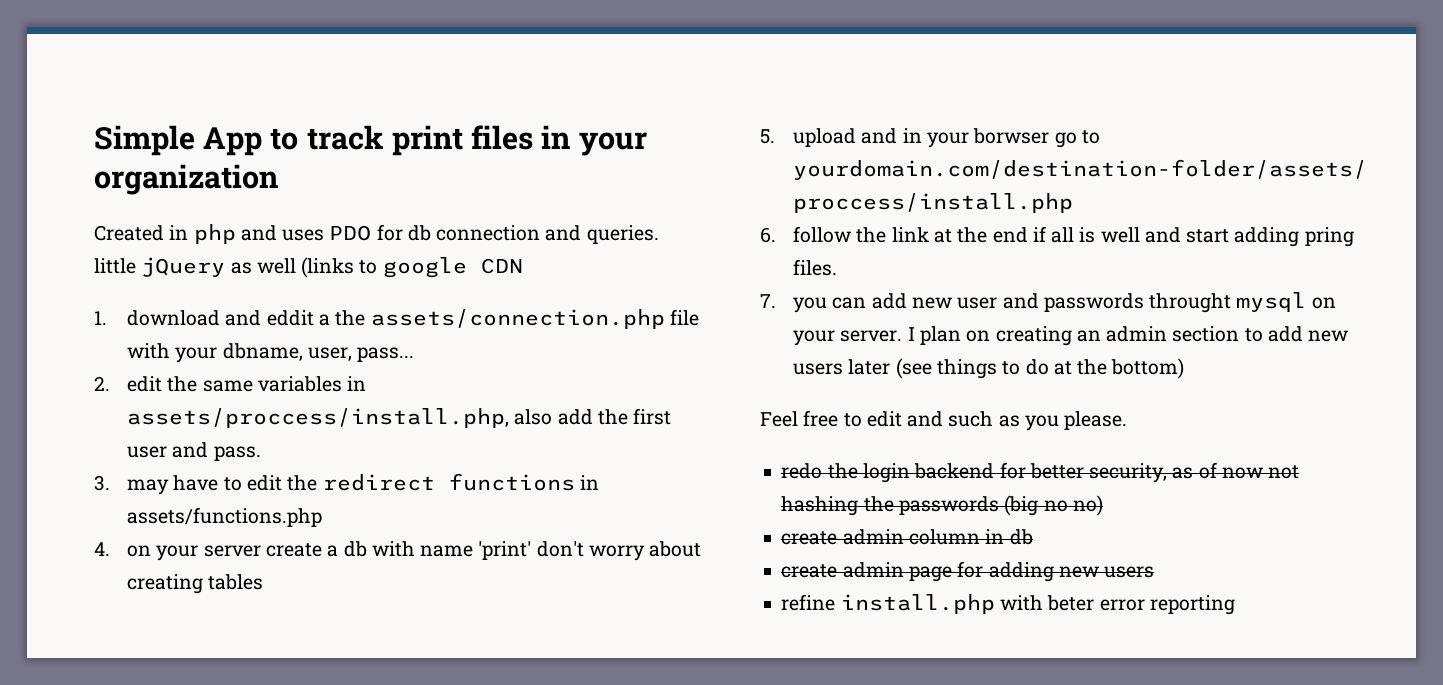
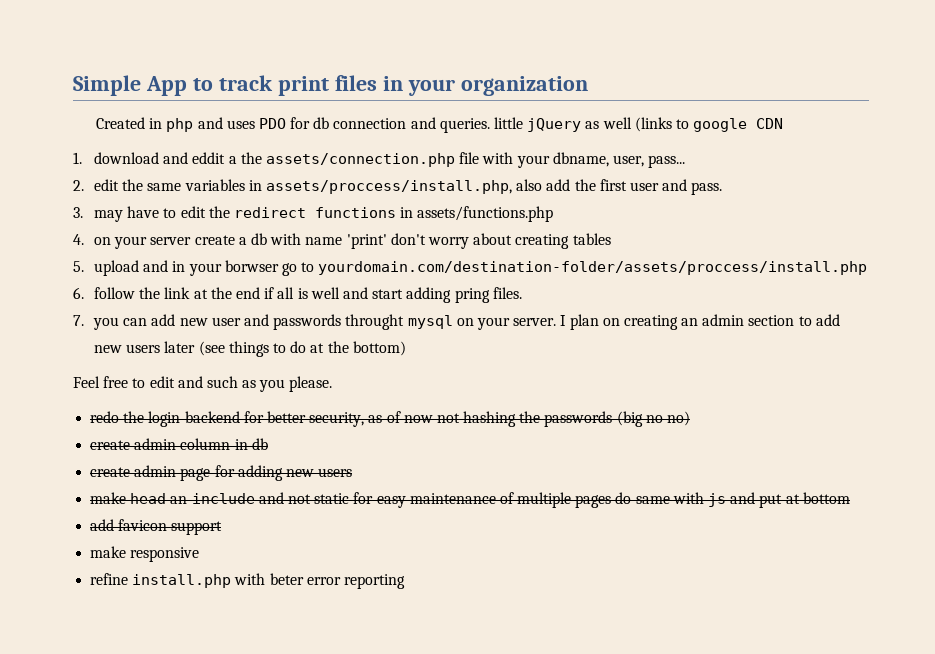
(1155, 572) none -> [90,492,850,508] [90,519,223,535] [90,546,200,562] // make head an include and not static for easy maintenance of multiple pages do same with js and put at bottom // add favicon support // make responsive

